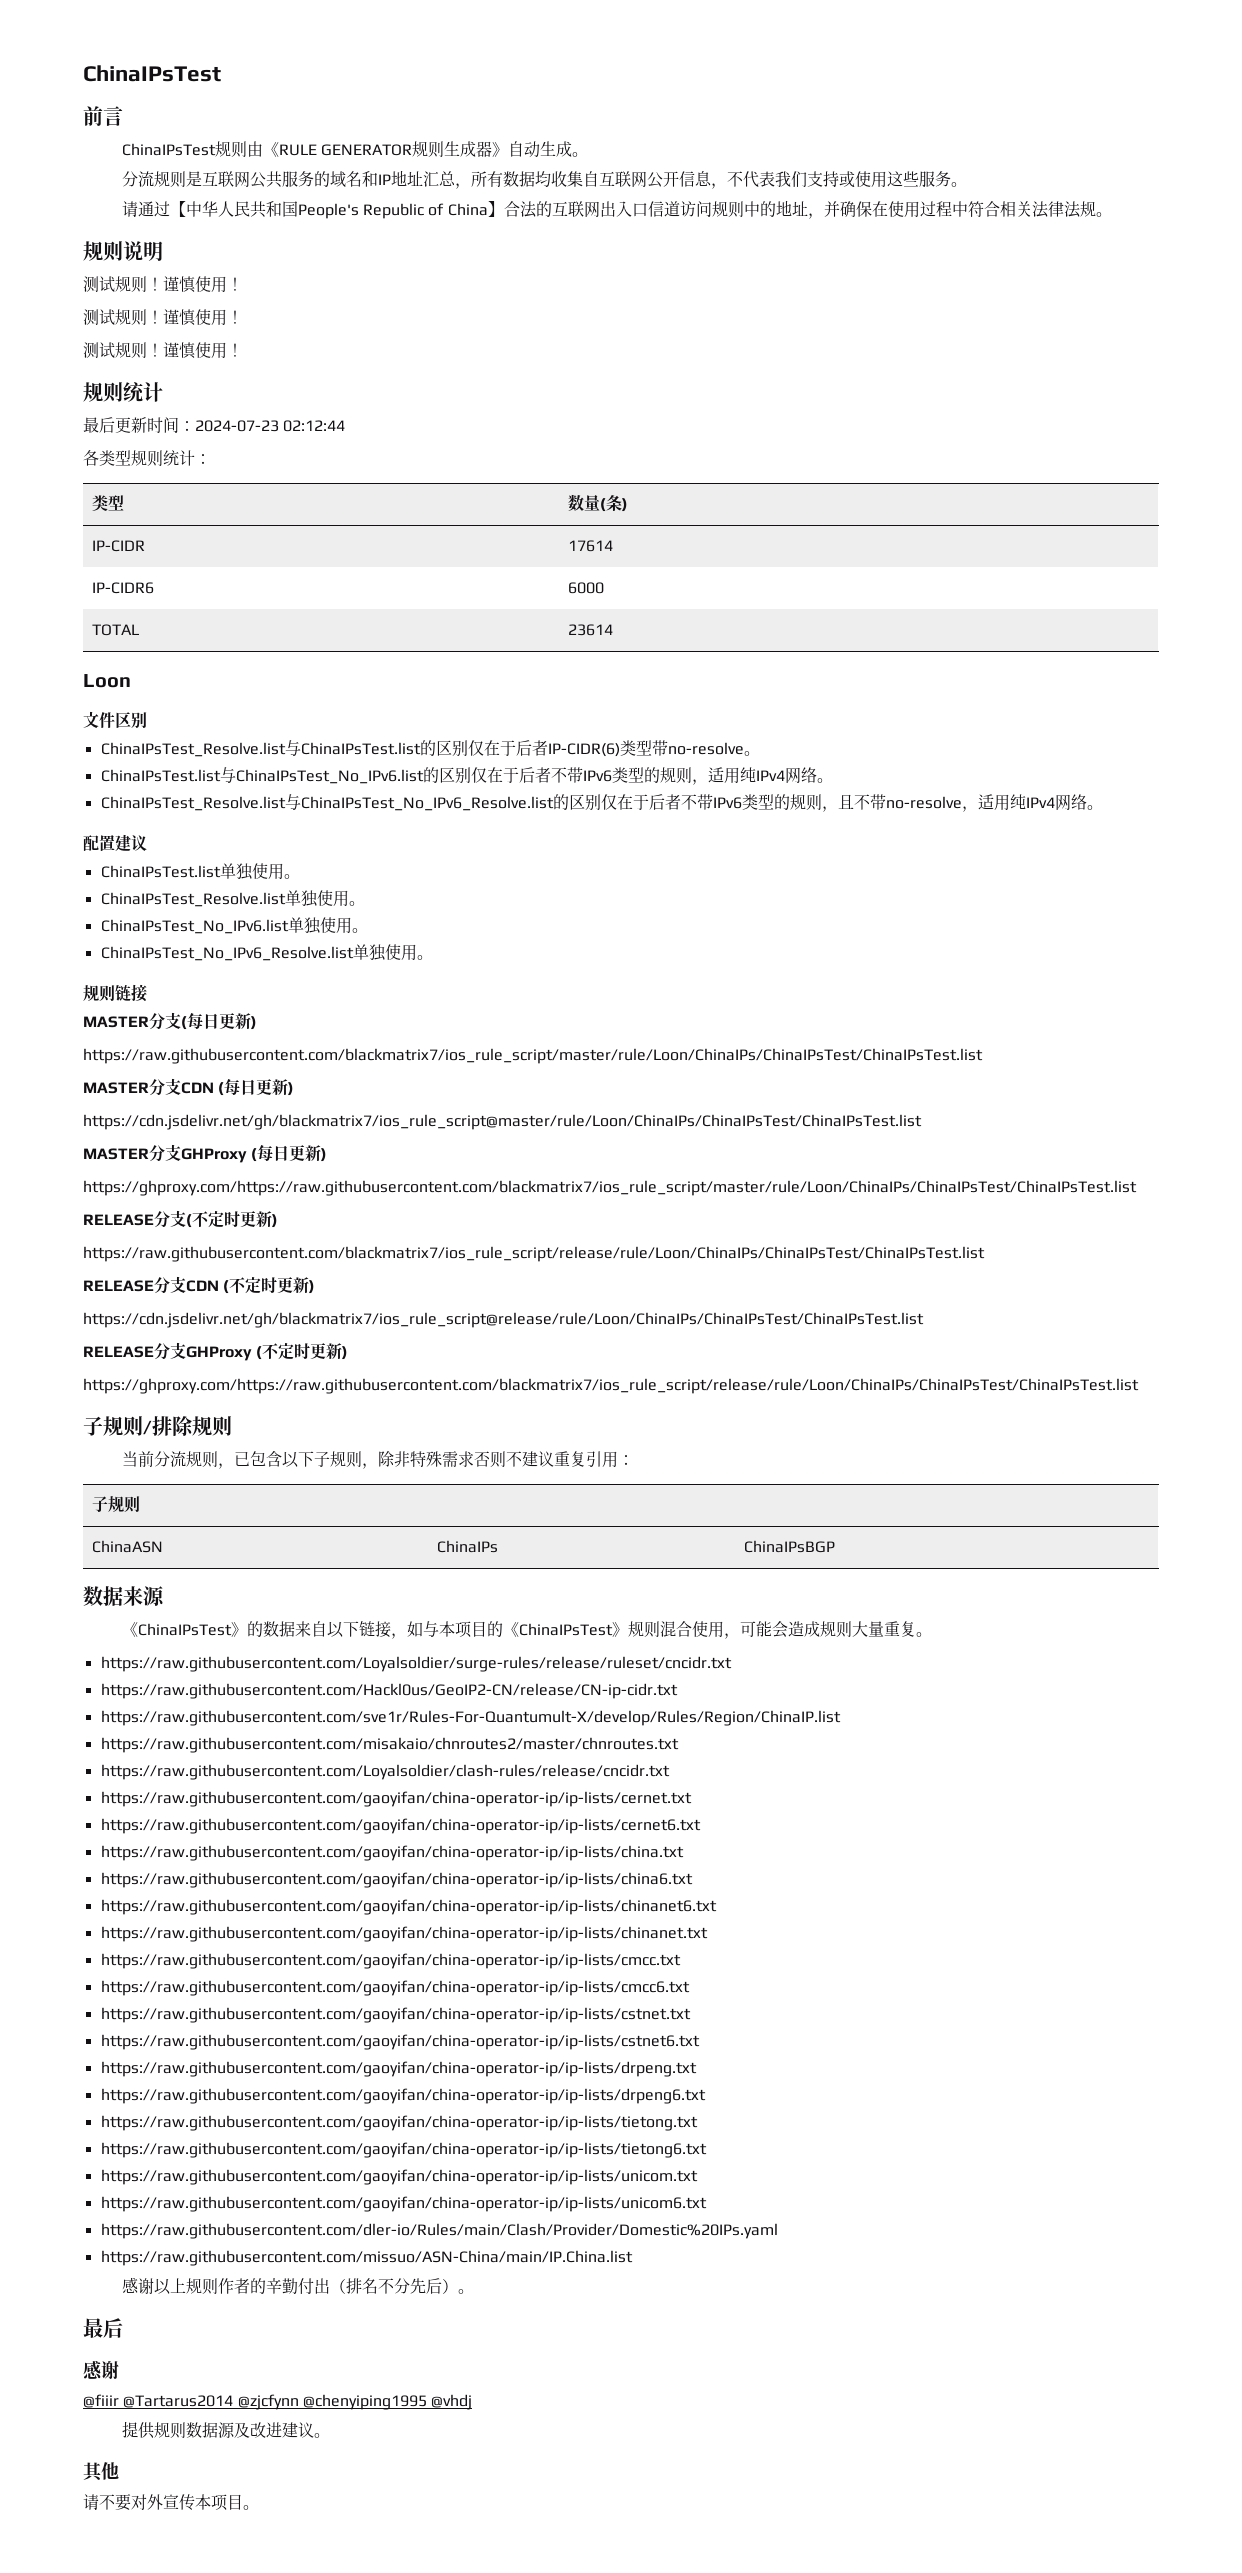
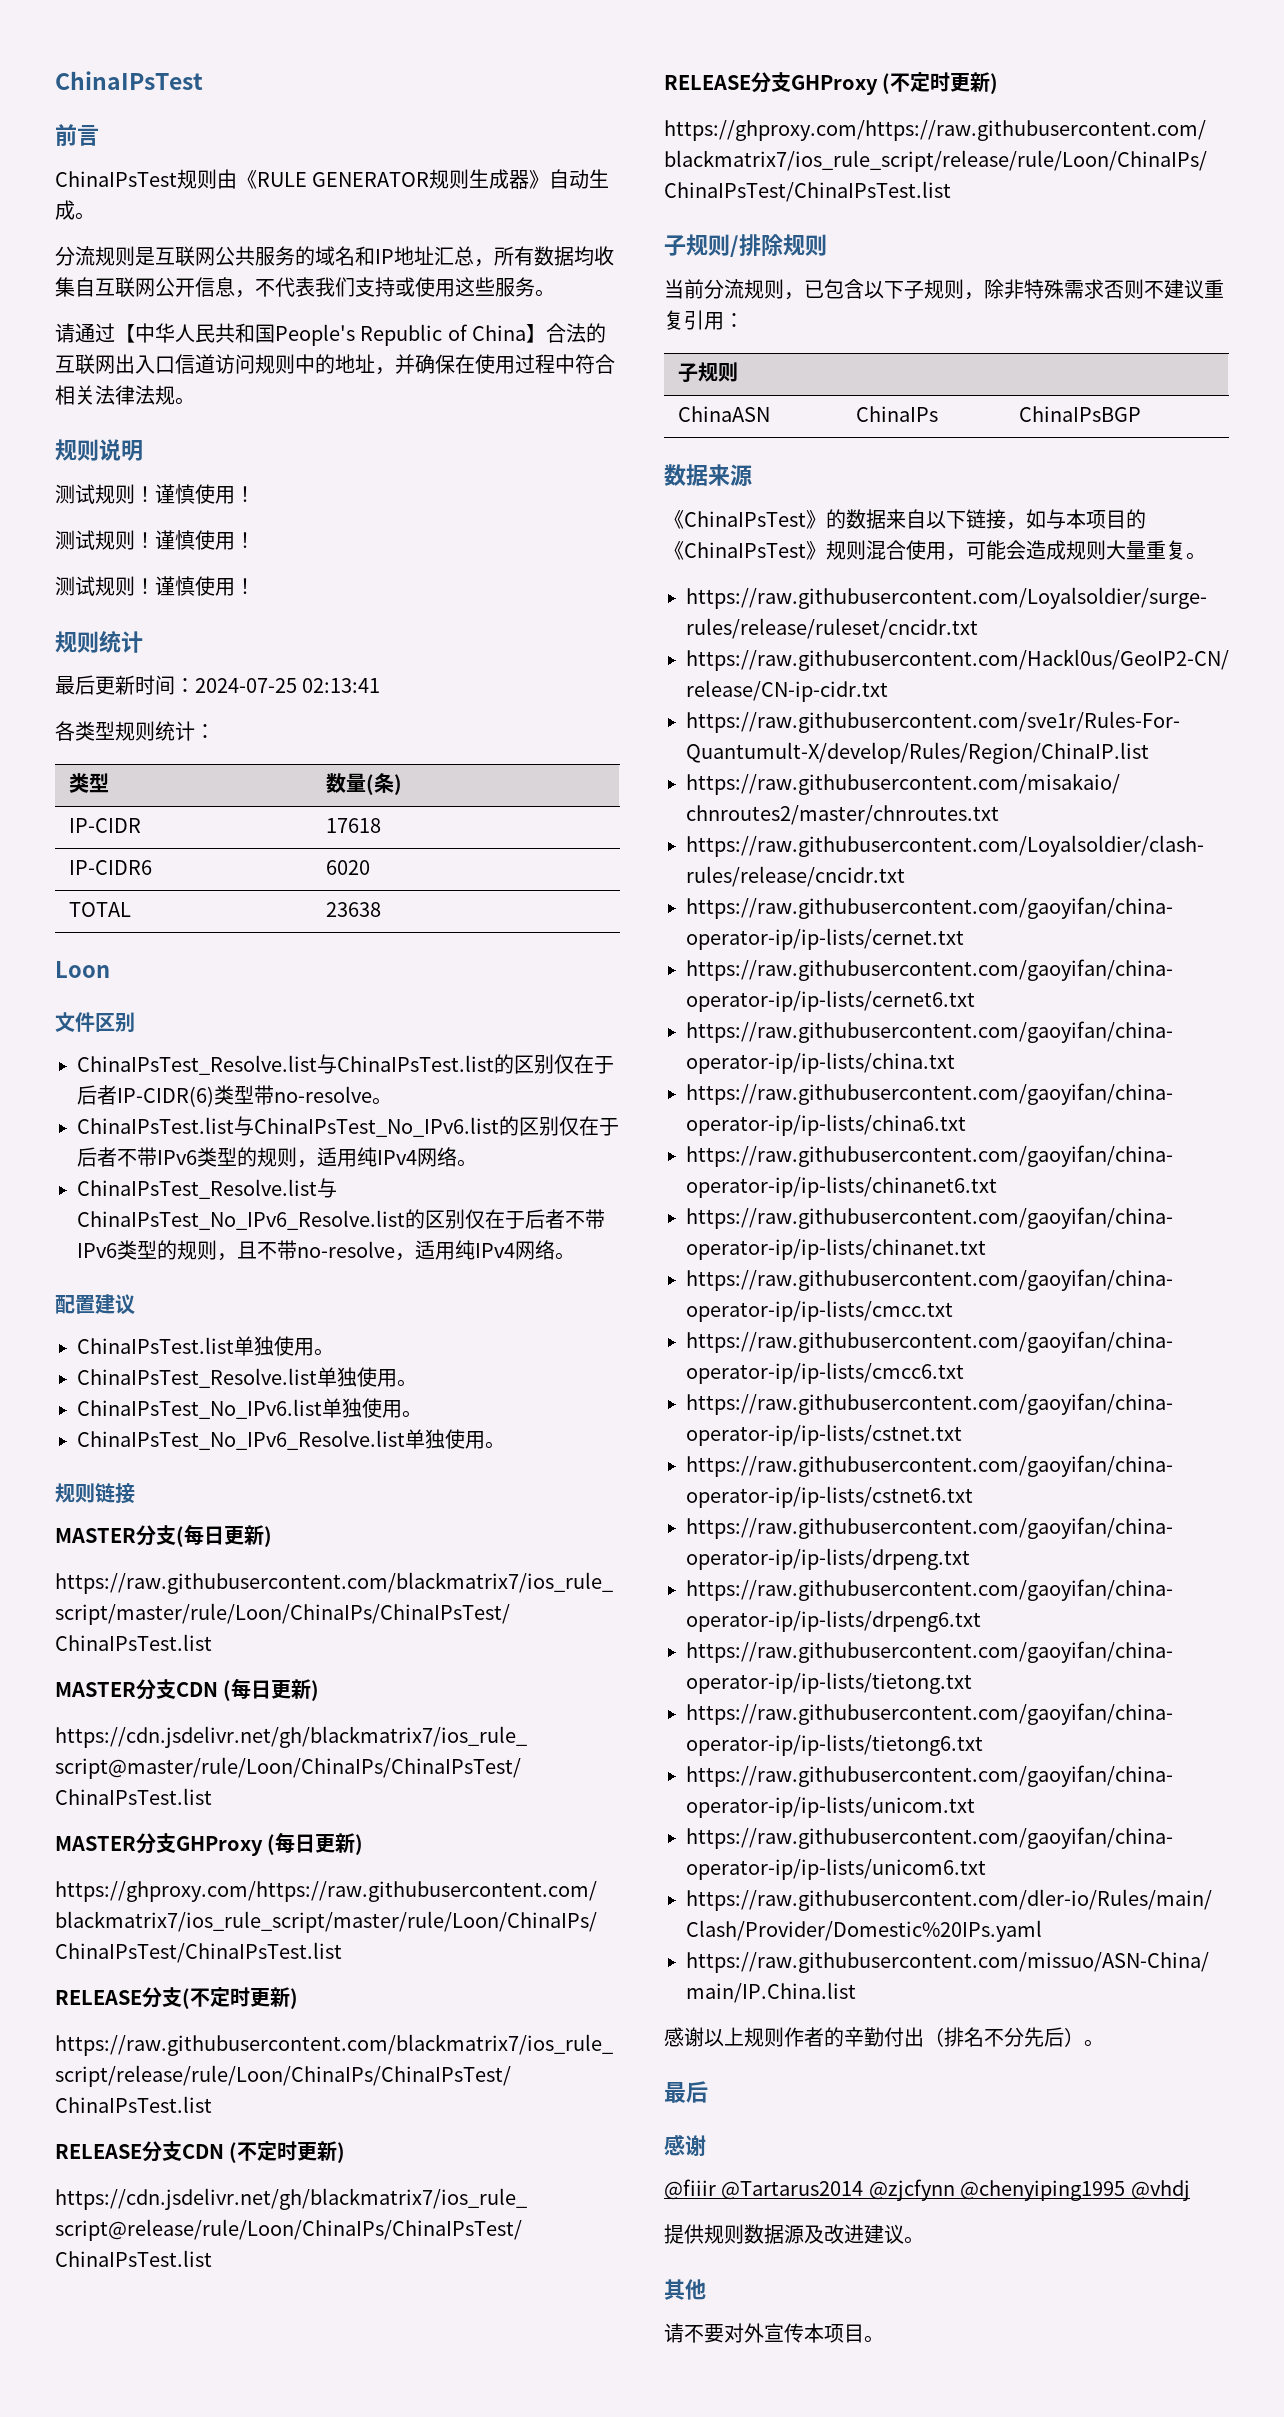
[195,420,346,432] 2024-07-23 02:12:44 -> [195,678,381,693] 2024-07-25 02:13:41
[567,540,613,552] 17614 -> [325,818,381,833] 17618
[567,582,604,594] 6000 -> [325,860,370,875] 6020
[567,624,613,636] 23614 -> [325,902,381,917] 23638

